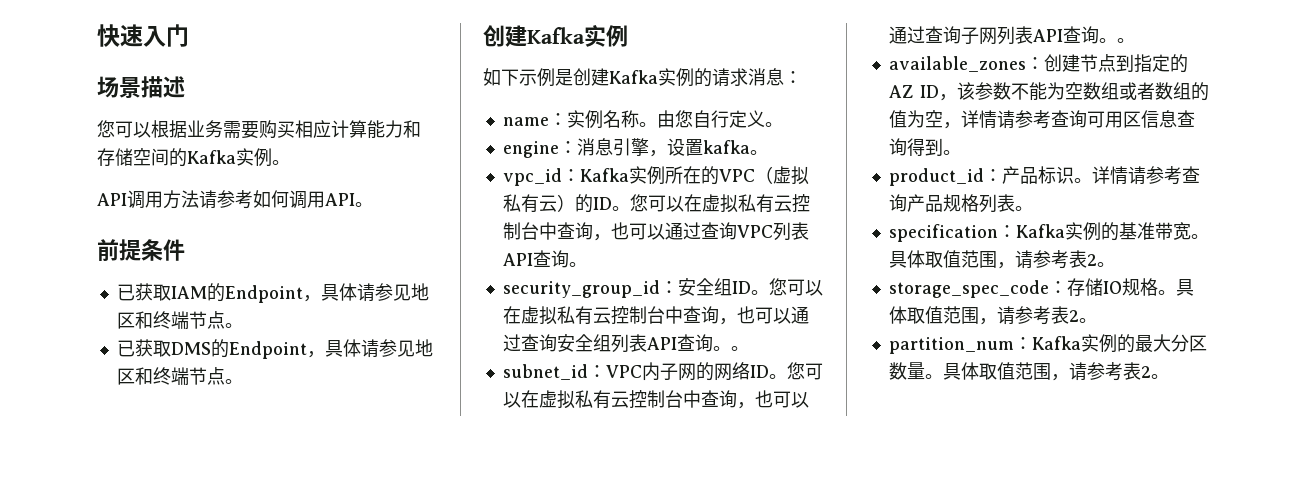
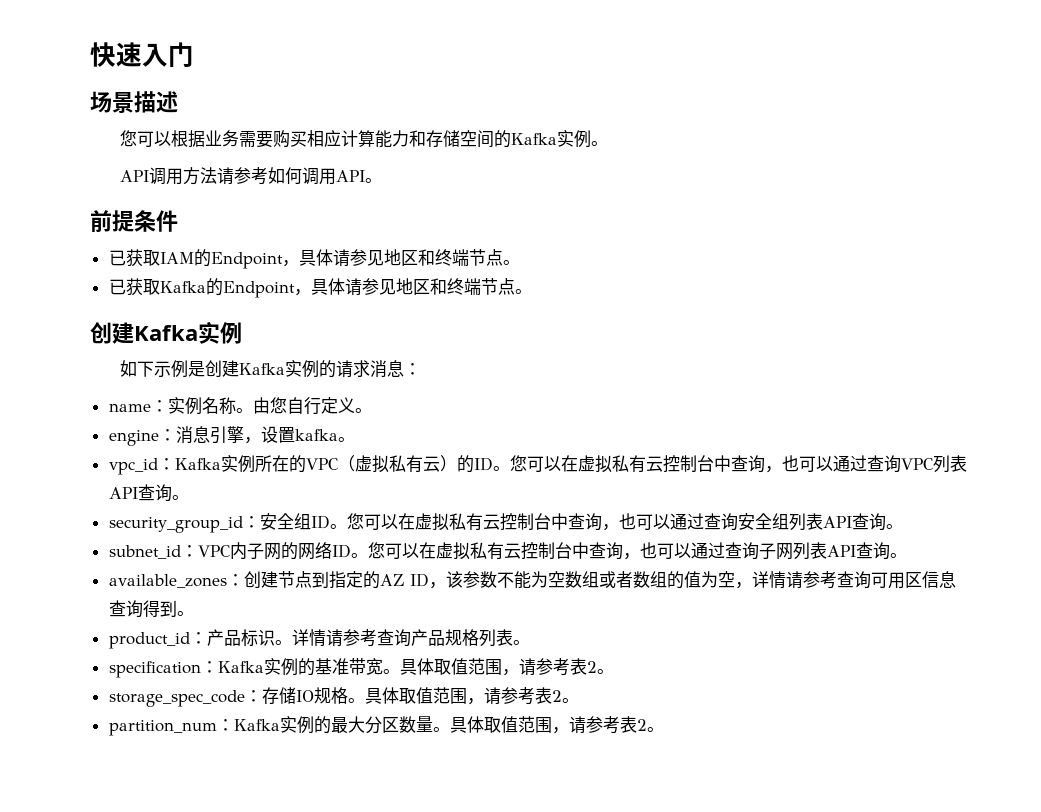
[170,342,211,355] DMS -> [159,281,206,293] Kafka
[730,346,749,351] 。 -> (903, 526) none
[1116,38,1135,43] 。 -> (907, 555) none

